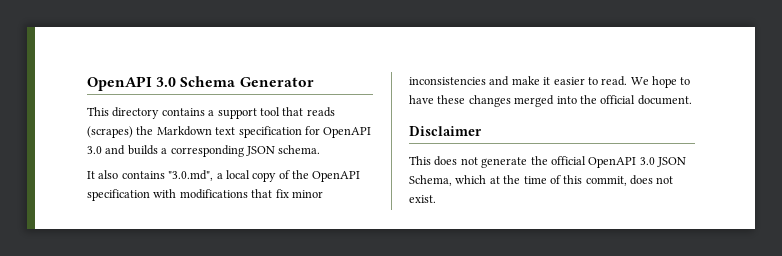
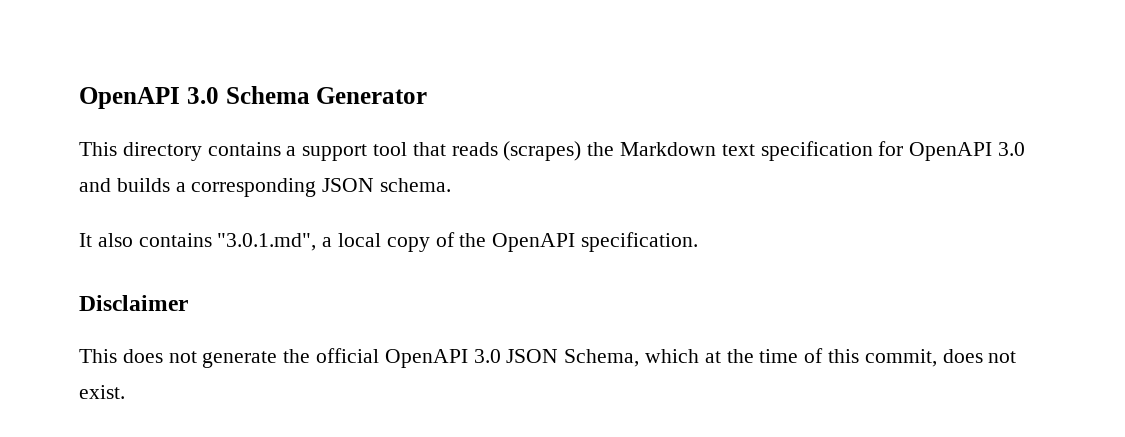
[168,170,214,181] "3.0.md", -> [217,233,317,251] "3.0.1.md",
[87,189,323,201] [409,76,691,88] [409,95,692,107] specification with modifications that fix minor inconsistencies and make it easier to read. We hope to have these changes merged into the official document. -> [581,232,699,252] specification.

